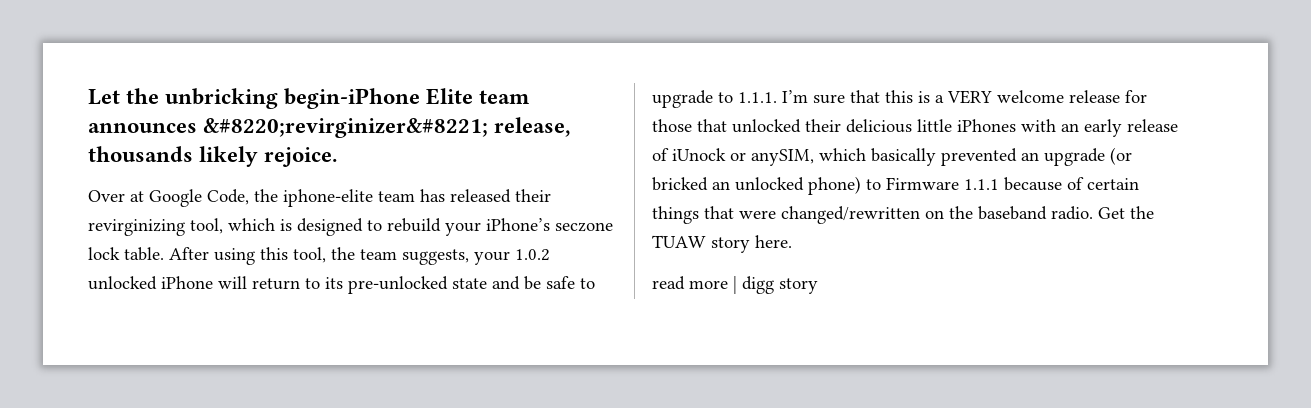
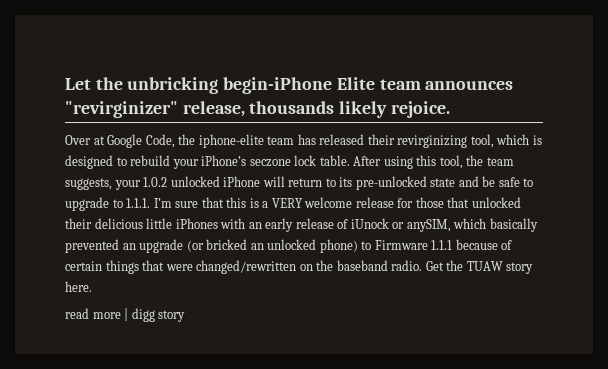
[203,118,489,138] &#8220;revirginizer&#8221; -> [65,101,178,118] "revirginizer"

